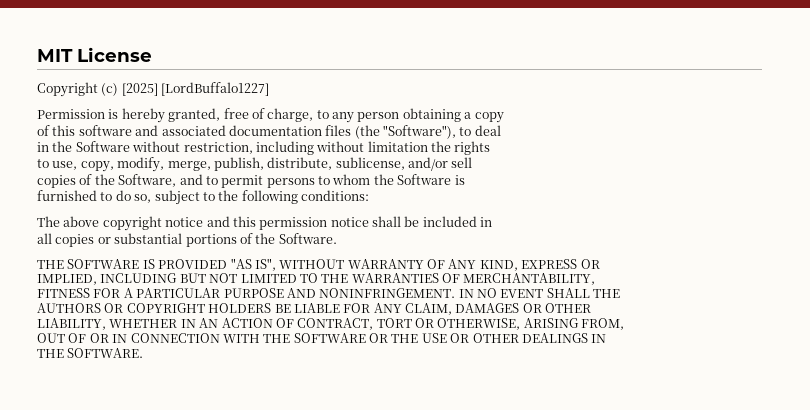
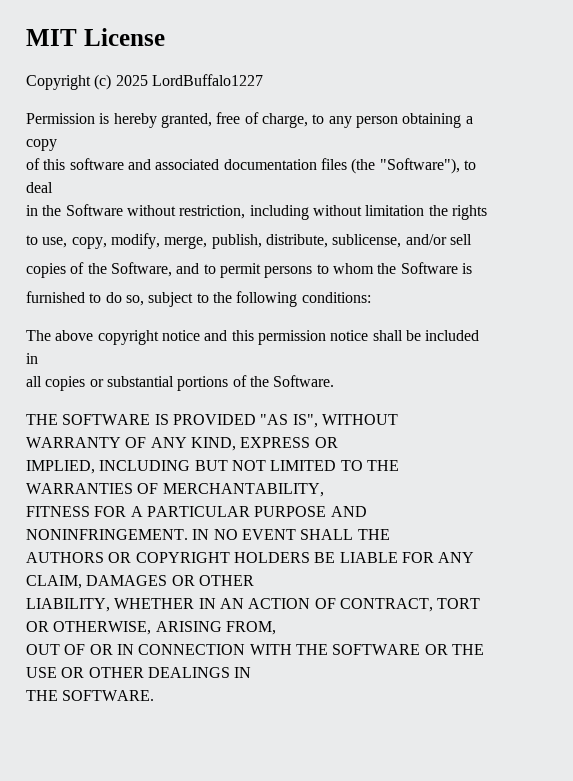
[121,82,270,96] [2025] [LordBuffalo1227] -> [115,74,263,86] 2025 LordBuffalo1227

